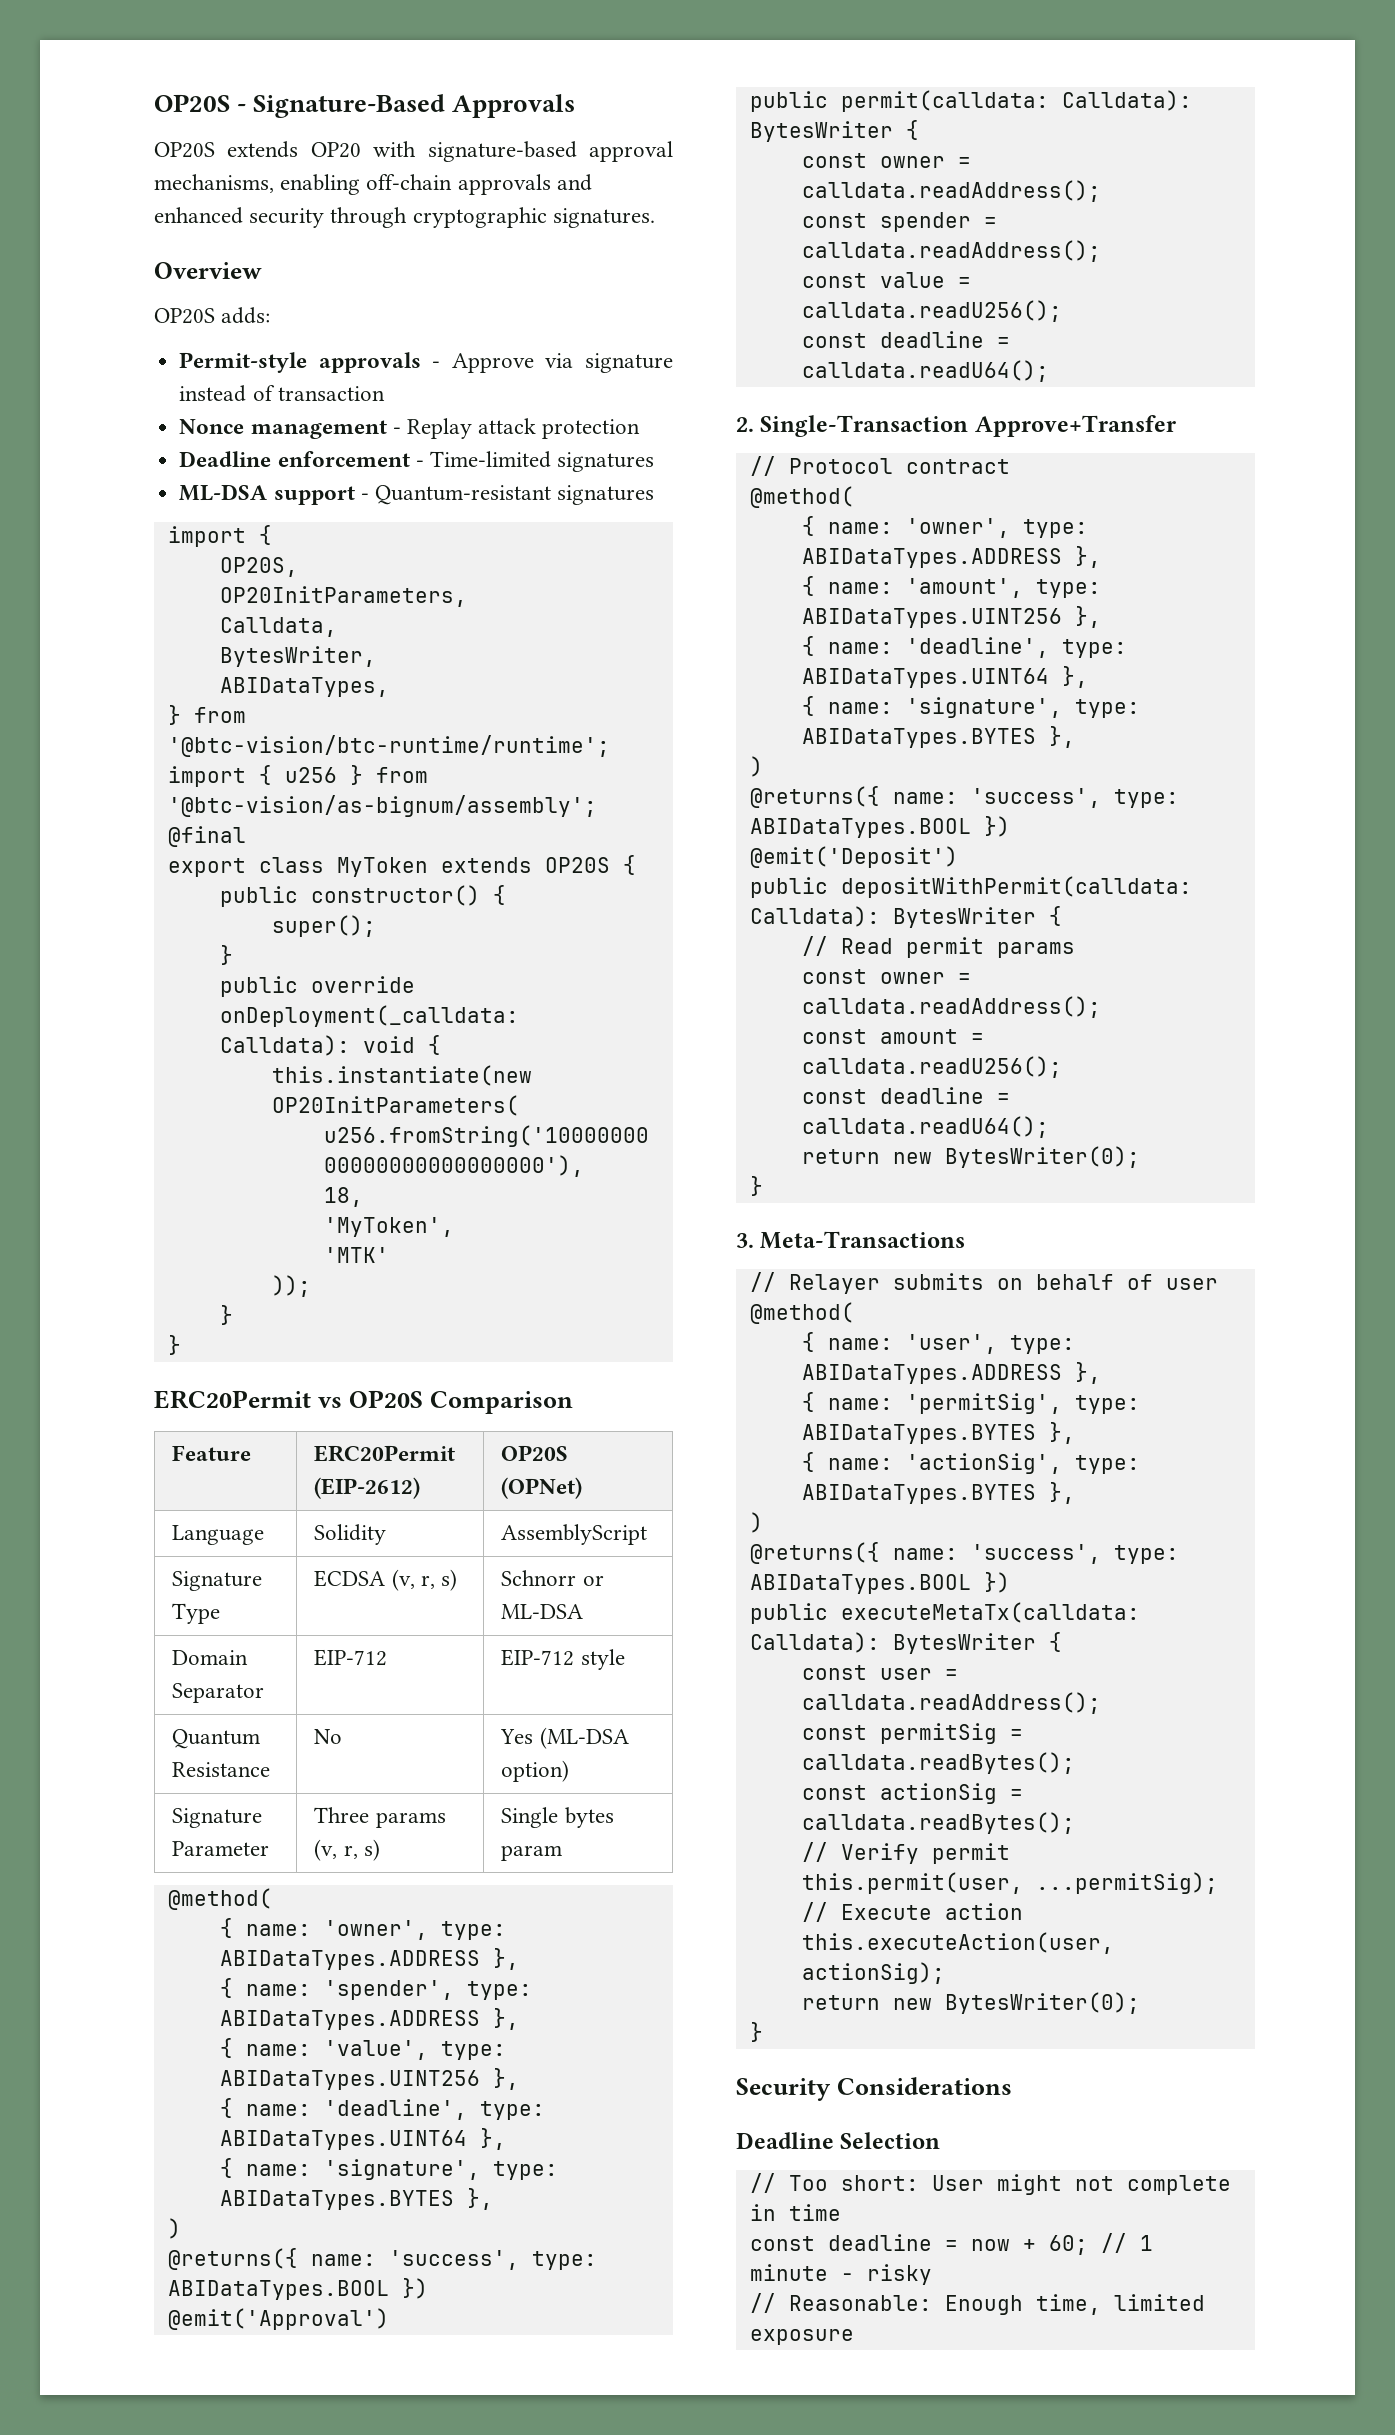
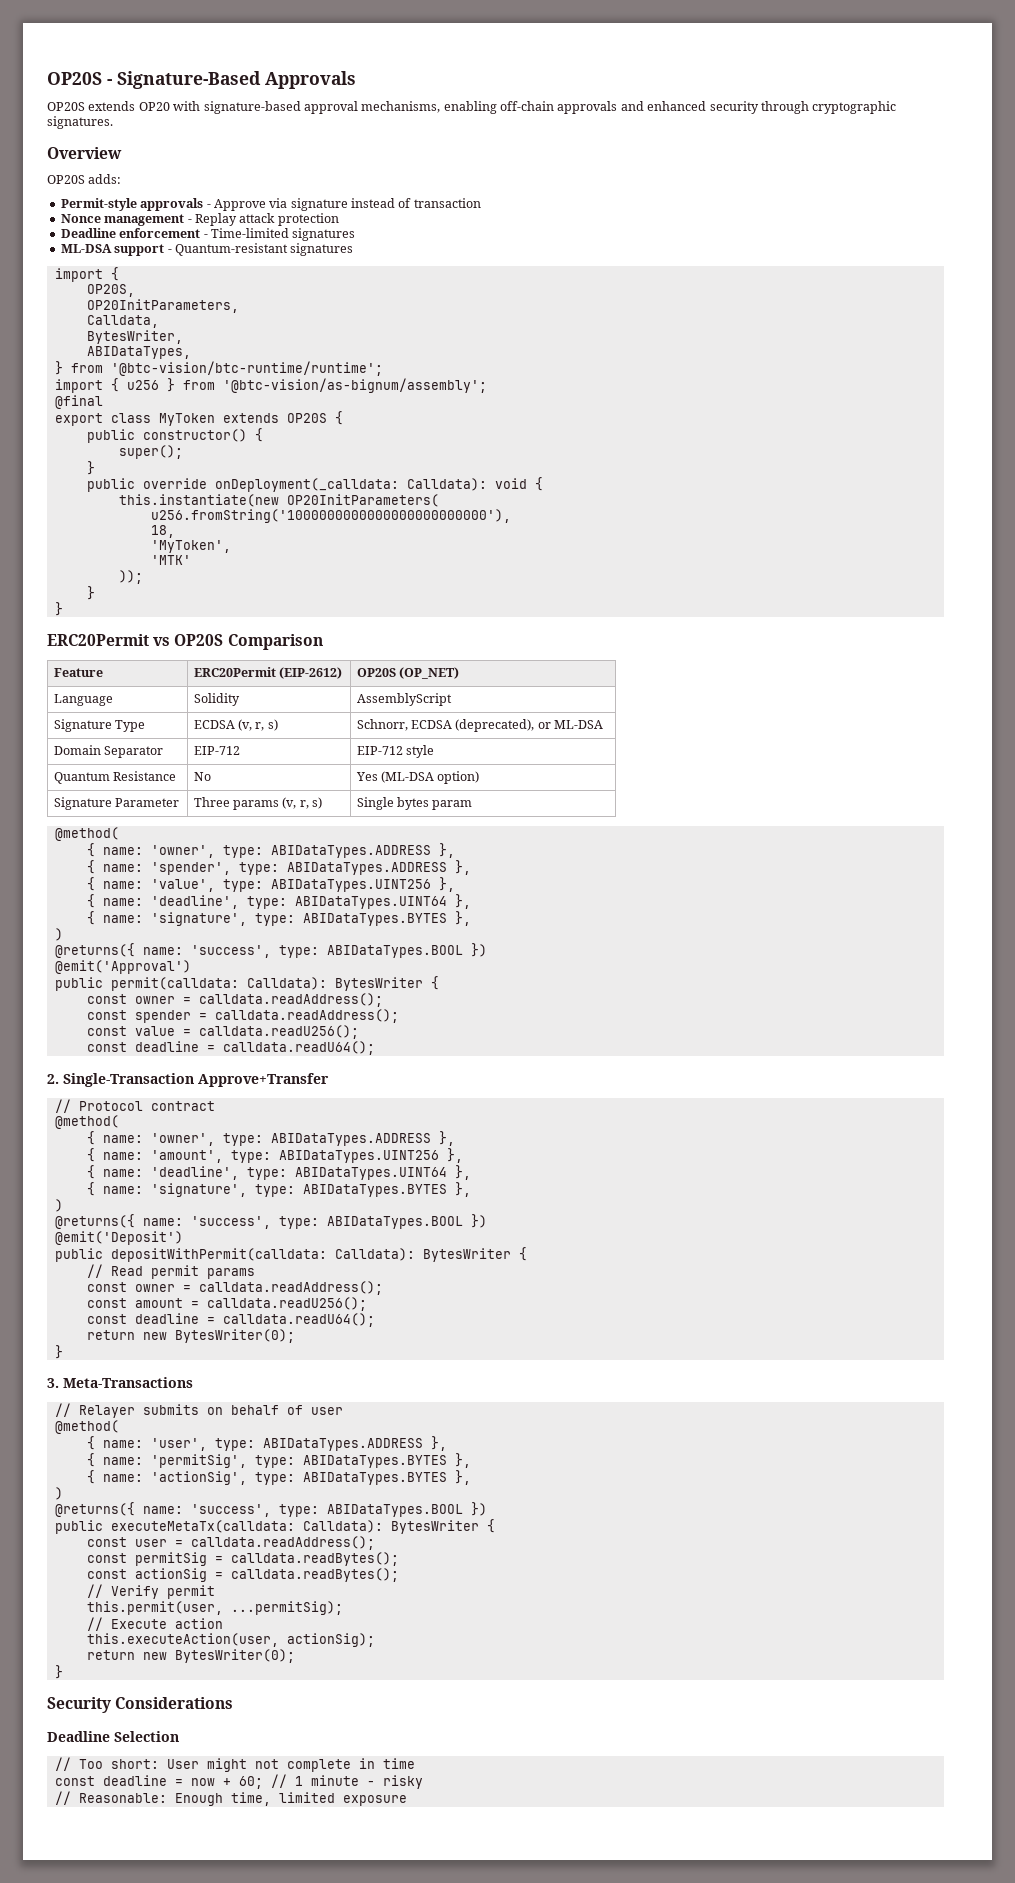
[501,1477,583,1499] (OPNet) -> [398,667,459,679] (OP_NET)
[501,1570,577,1586] Schnorr -> [356,719,535,732] Schnorr, ECDSA (deprecated),

